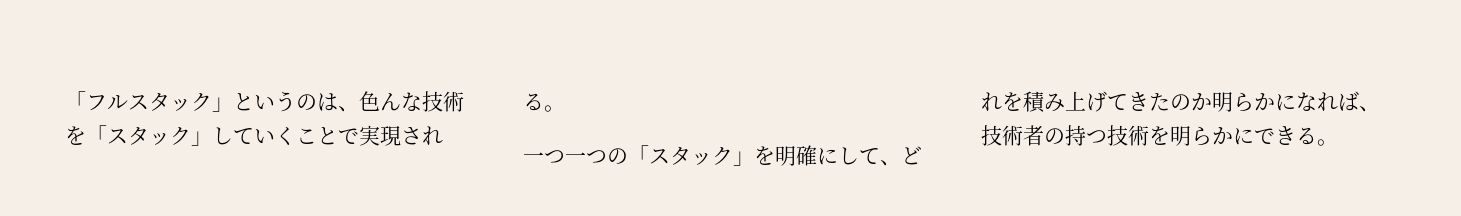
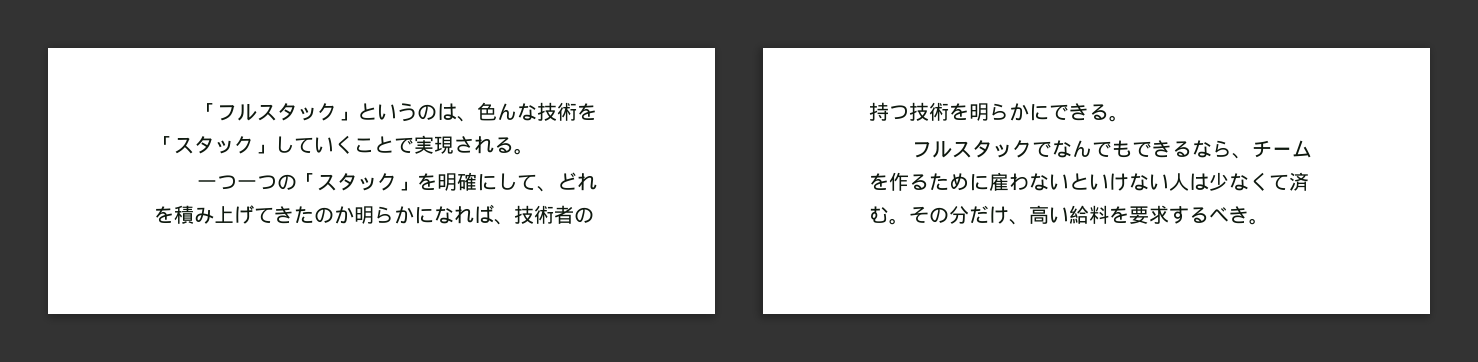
(1338, 142) none -> [911,140,1312,159] [869,172,1309,191] [869,205,1269,225] // フルスタックでなんでもできるなら、チームを作るために雇わないといけない人は少なくて済む。その分だけ、高い給料を要求するべき。

